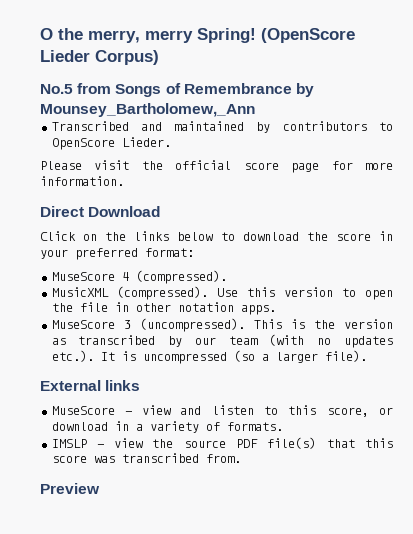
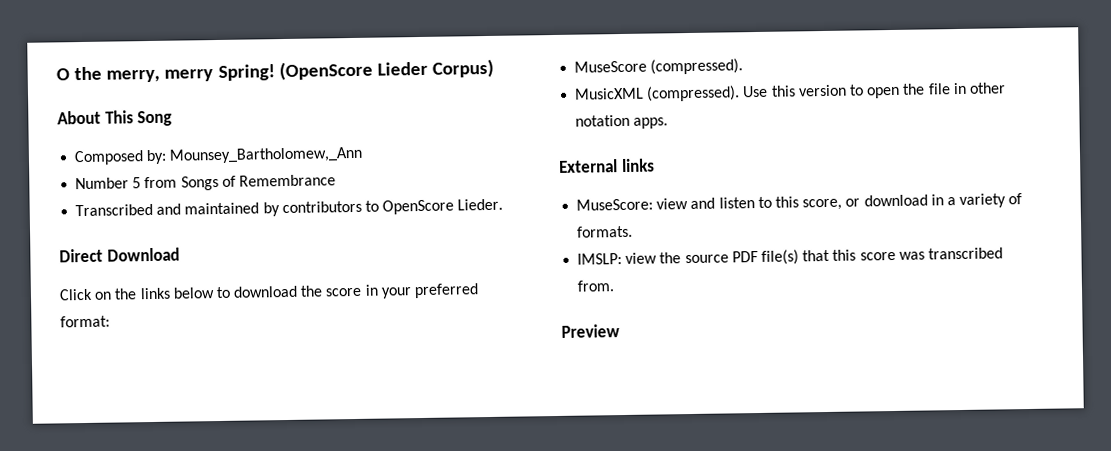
[40,84,73,94] No.5 -> [57,110,173,127] [74,146,364,166] [75,177,142,190] About This Song // Composed by: Mounsey_Bartholomew,_Ann // Number 5
[295,83,314,97] [40,103,255,117] by Mounsey_Bartholomew,_Ann -> (336, 180) none
[40,160,393,173] [40,176,124,186] // Please visit the official score page for more information. -> (504, 204) none
[121,272,129,281] 4 -> (648, 66) none
[51,318,393,332] [51,334,393,348] [51,350,367,364] // MuseScore 3 (uncompressed). This is the version as transcribed by our team (with no updates etc.). It is uncompressed (so a larger file). -> (669, 123) none
[51,406,132,415] MuseScore - -> [576,198,654,211] MuseScore:
[51,439,104,448] IMSLP - -> [577,253,623,265] IMSLP:

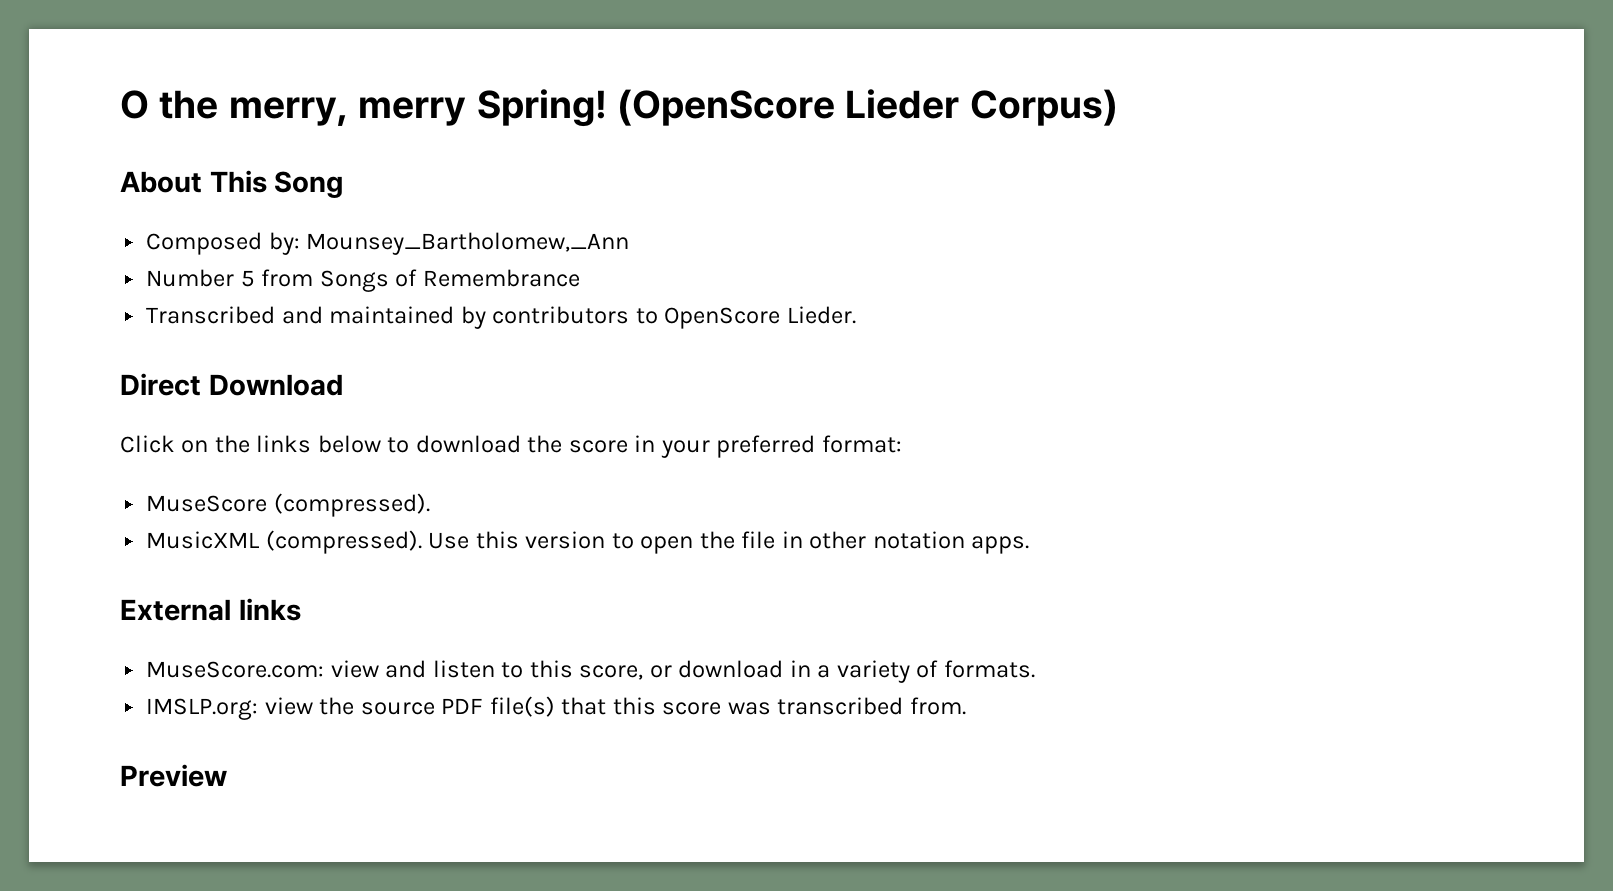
[576,198,654,211] MuseScore: -> [146,661,325,678] MuseScore.com:
[577,253,623,265] IMSLP: -> [146,698,259,720] IMSLP.org:

